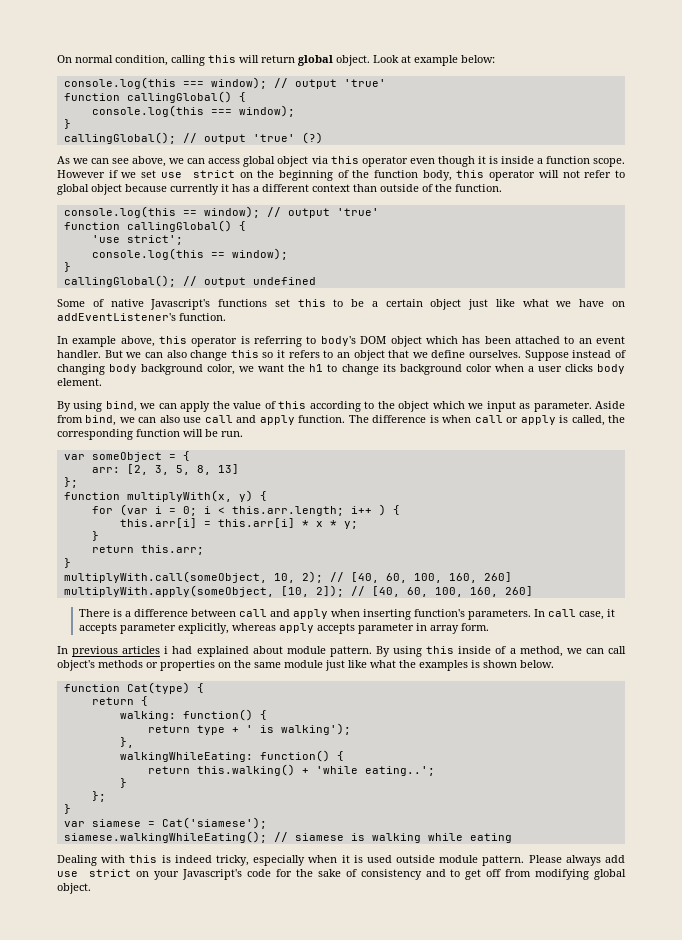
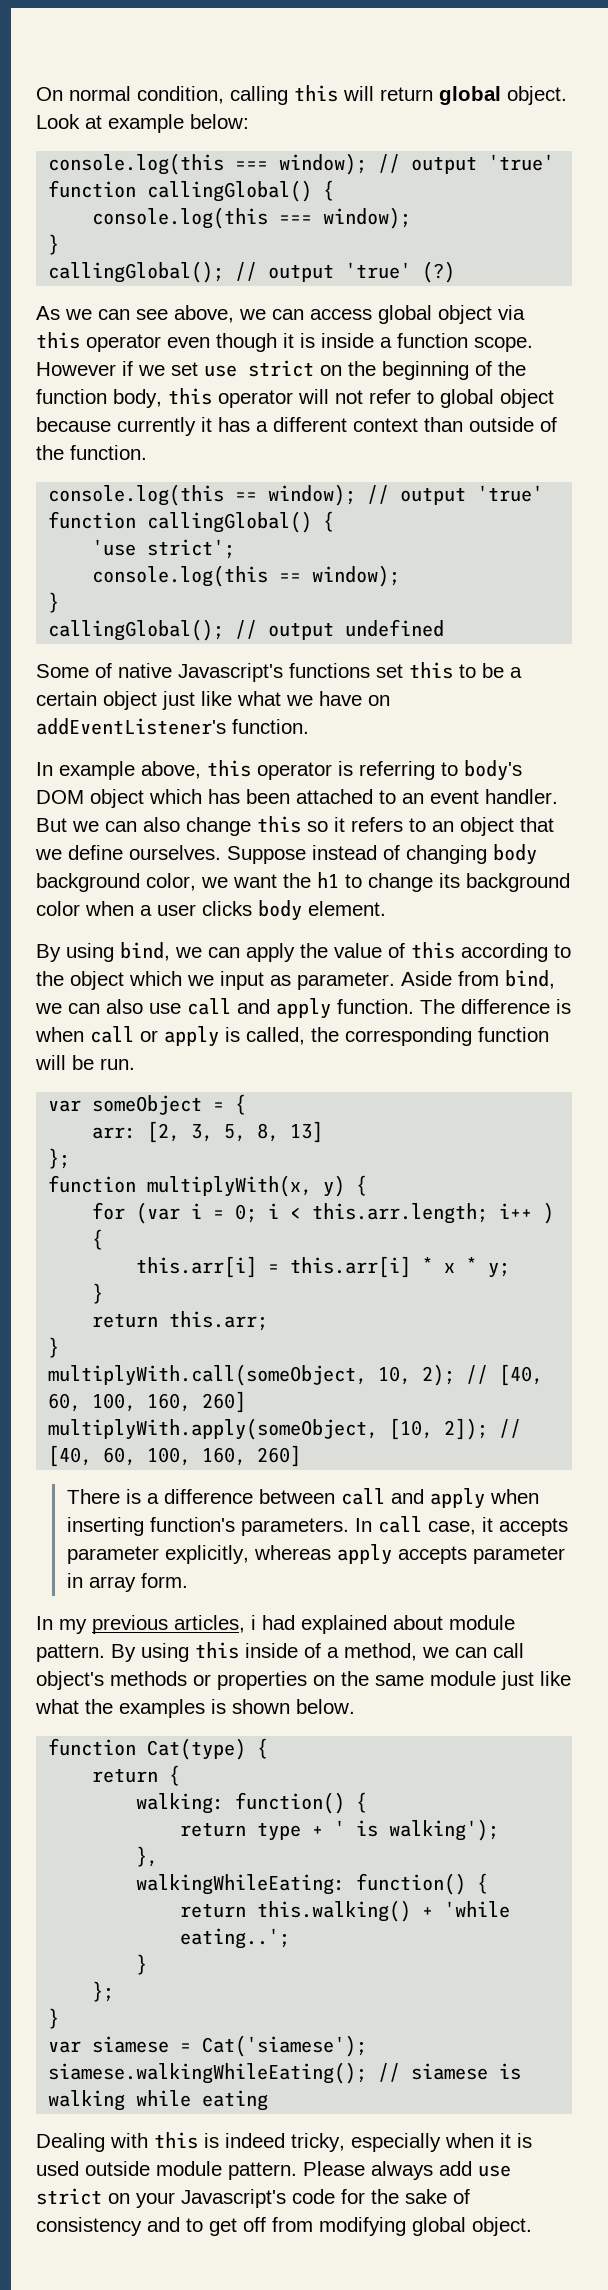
[72,646,161,657] previous articles -> [59,1615,245,1634] my previous articles,

